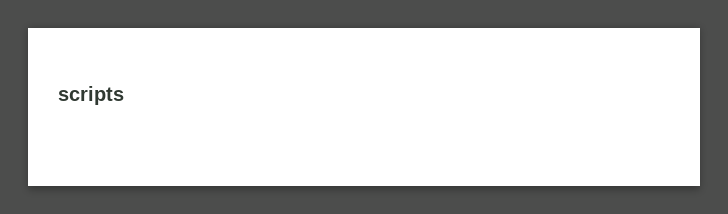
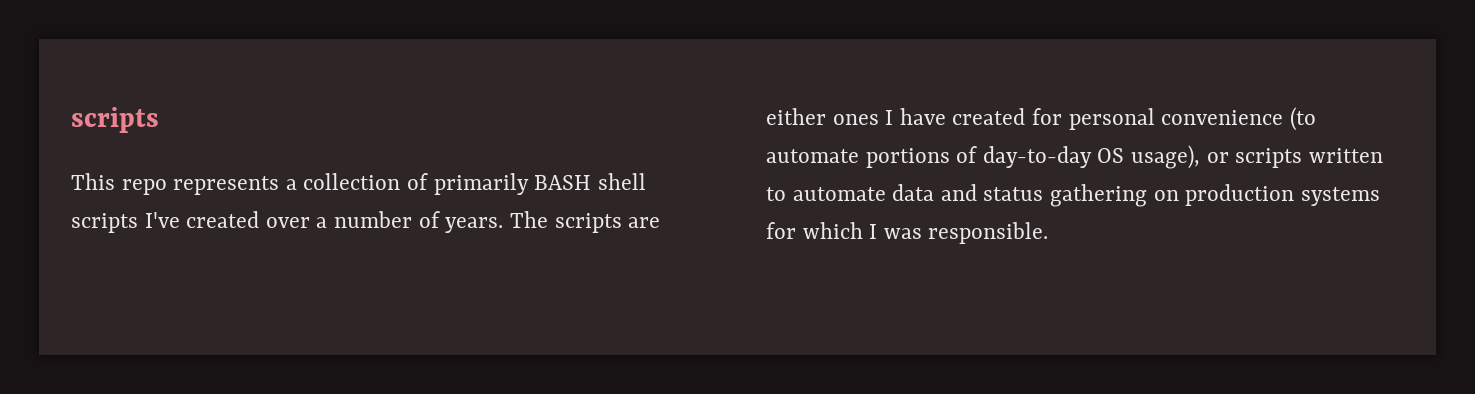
[58,86,124,105] scripts -> [71,107,159,133] [71,173,646,195] [71,211,661,233] [766,107,1316,131] [766,145,1383,169] [766,184,1380,207] [766,222,1049,244] scripts // This repo represents a collection of primarily BASH shell scripts I've created over a number of years. The scripts are either ones I have created for personal convenience (to automate portions of day-to-day OS usage), or scripts written to automate data and status gathering on production systems for which I was responsible.

